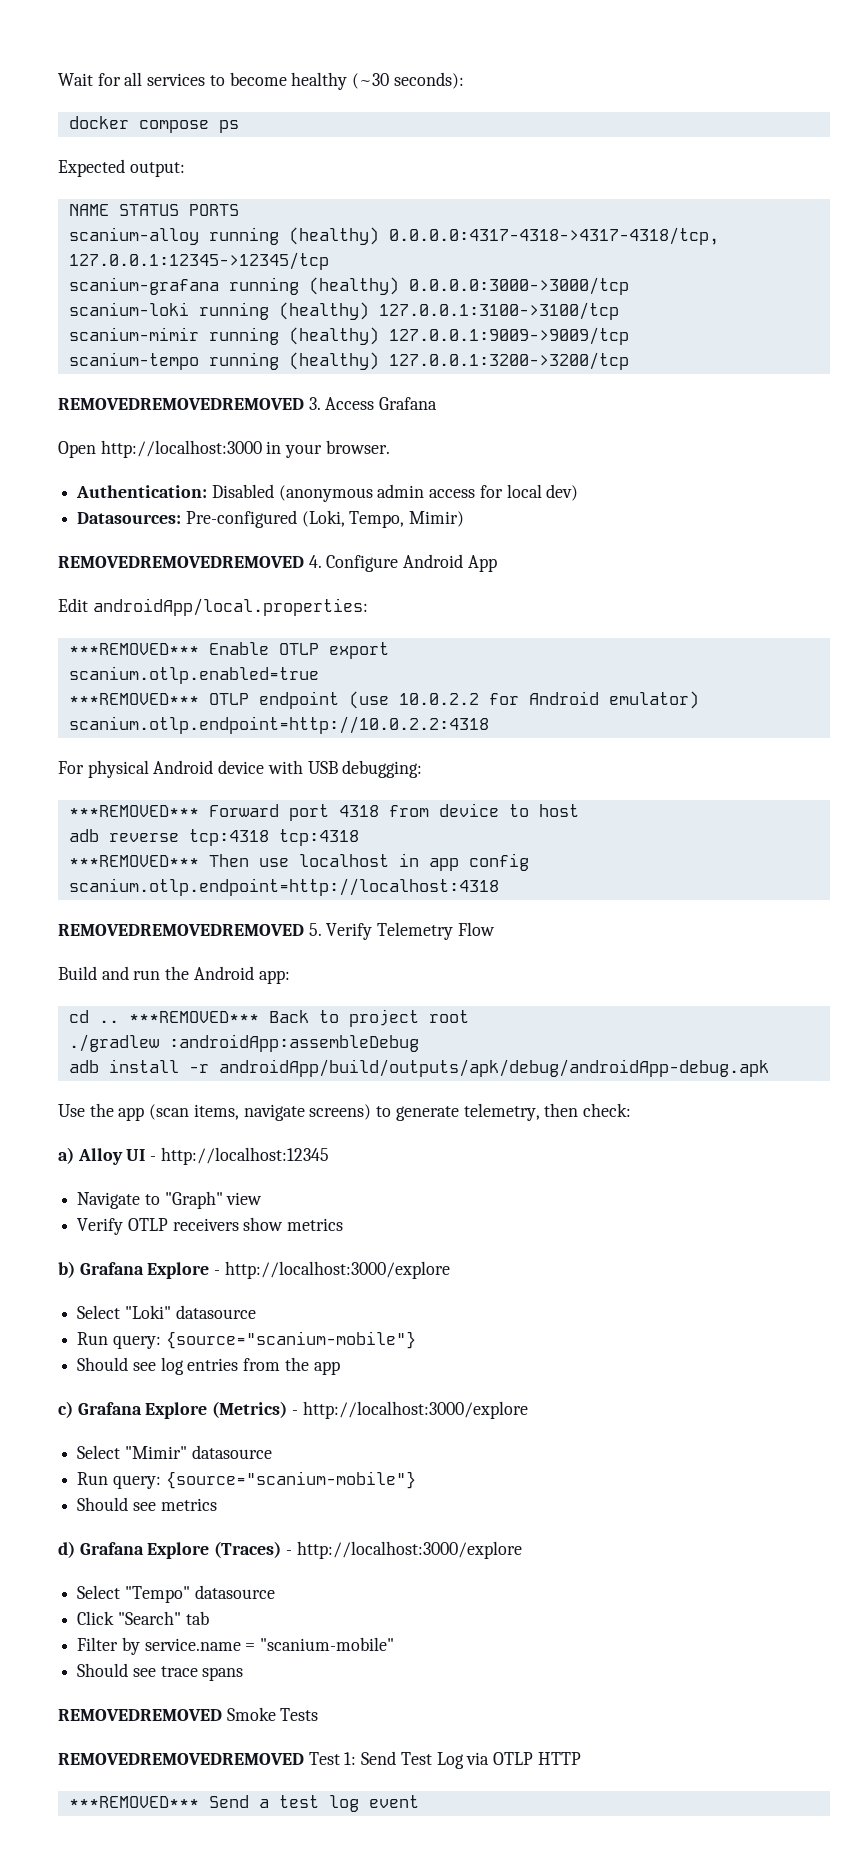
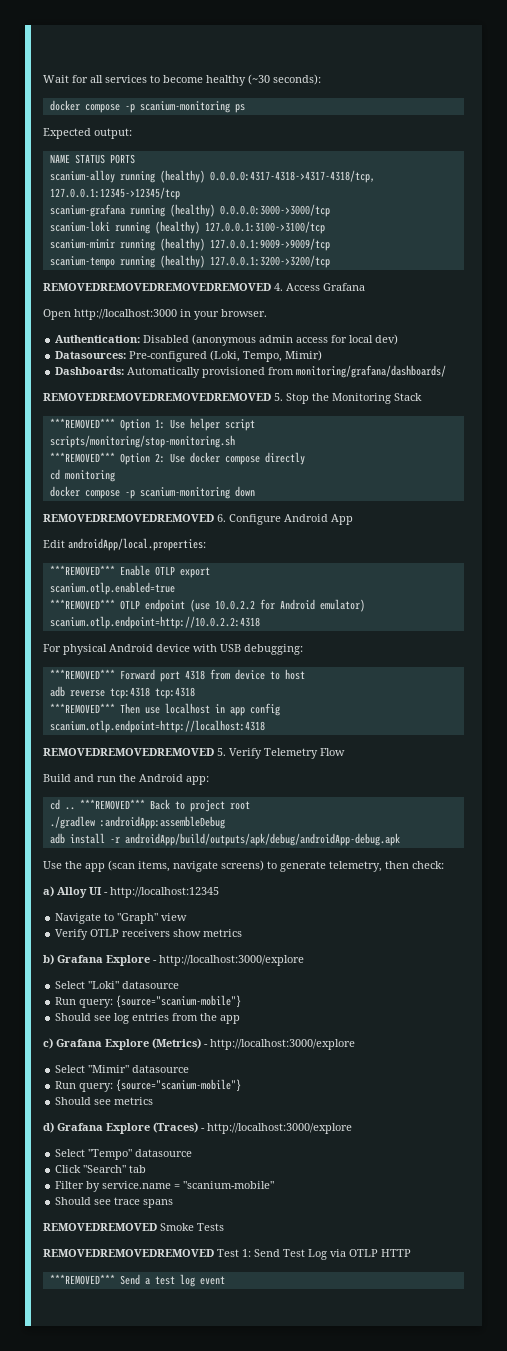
(209, 126) none -> [124,101,230,113] -p scanium-monitoring
[58,397,321,410] REMOVEDREMOVEDREMOVED 3. -> [43,283,283,291] REMOVEDREMOVEDREMOVEDREMOVED 4.
[58,555,322,568] // REMOVEDREMOVEDREMOVED 4. -> [55,365,447,378] [43,393,422,404] [49,418,255,431] [49,435,235,448] [49,452,305,465] [49,469,115,482] [49,486,255,499] [43,514,226,522] // Dashboards: Automatically provisioned from monitoring/grafana/dashboards/ // REMOVEDREMOVEDREMOVEDREMOVED 5. Stop the Monitoring Stack // ***REMOVED*** Option 1: Use helper script // scripts/monitoring/stop-monitoring.sh // ***REMOVED*** Option 2: Use docker compose directly // cd monitoring // docker compose -p scanium-monitoring down // REMOVEDREMOVEDREMOVED 6.

